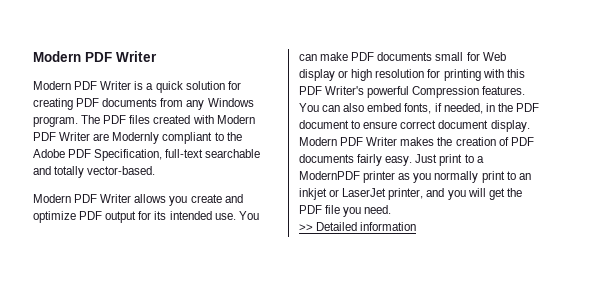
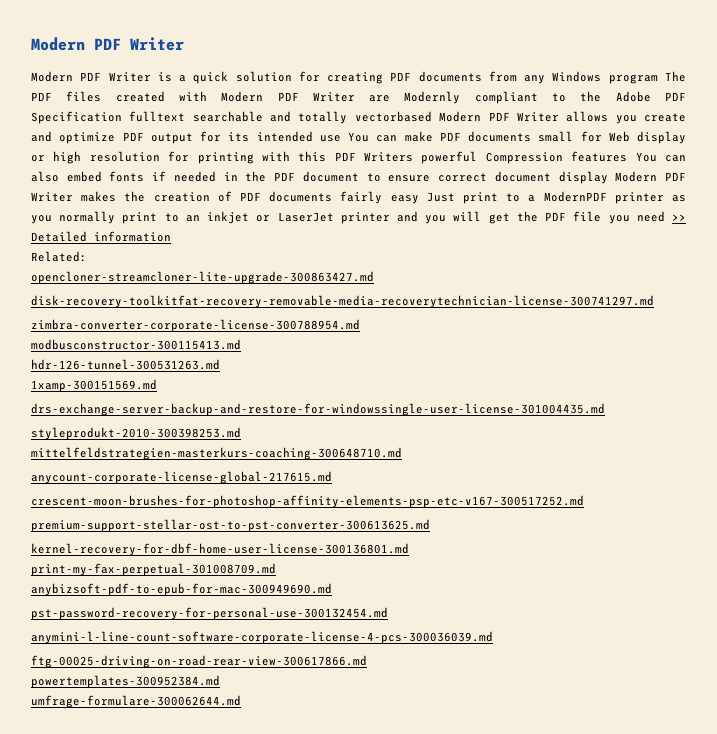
[33,116,78,127] program. -> [608,74,658,84] program
[94,149,204,161] Specification, full-text -> [31,111,186,124] Specification fulltext
[87,166,156,175] vector-based. // -> [354,111,432,122] vectorbased
[214,213,236,220] use. -> [319,135,341,142] use
[325,86,365,95] Writer's -> [364,152,414,162] Writers
[482,86,526,95] features. -> [571,151,628,162] features
[404,103,483,114] fonts, if needed, -> [109,171,216,182] fonts if needed
[490,120,530,132] display. -> [558,171,608,184] display
[385,156,413,166] easy. -> [390,195,419,204] easy
[388,188,424,200] printer, -> [340,212,390,224] printer
[364,205,392,214] need. // -> [636,211,665,222] need
(417, 226) none -> [31,251,87,262] [31,271,374,284] [31,295,654,308] [31,319,360,332] [31,339,241,350] [31,359,220,370] [31,379,157,392] [31,403,605,416] [31,427,241,440] [31,447,402,460] [31,471,332,484] [31,495,584,508] [31,519,430,532] [31,543,409,556] [31,563,276,576] [31,583,332,596] [31,607,388,620] [31,631,493,644] [31,655,367,668] [31,675,220,688] [31,695,241,708] // Related: // opencloner-streamcloner-lite-upgrade-300863427.md // disk-recovery-toolkitfat-recovery-removable-media-recoverytechnician-license-300741297.md // zimbra-converter-corporate-license-300788954.md // modbusconstructor-300115413.md // hdr-126-tunnel-300531263.md // 1xamp-300151569.md // drs-exchange-server-backup-and-restore-for-windowssingle-user-license-301004435.md // styleprodukt-2010-300398253.md // mittelfeldstrategien-masterkurs-coaching-300648710.md // anycount-corporate-license-global-217615.md // crescent-moon-brushes-for-photoshop-affinity-elements-psp-etc-v167-300517252.md // premium-support-stellar-ost-to-pst-converter-300613625.md // kernel-recovery-for-dbf-home-user-license-300136801.md // print-my-fax-perpetual-301008709.md // anybizsoft-pdf-to-epub-for-mac-300949690.md // pst-password-recovery-for-personal-use-300132454.md // anymini-l-line-count-software-corporate-license-4-pcs-300036039.md // ftg-00025-driving-on-road-rear-view-300617866.md // powertemplates-300952384.md // umfrage-formulare-300062644.md

